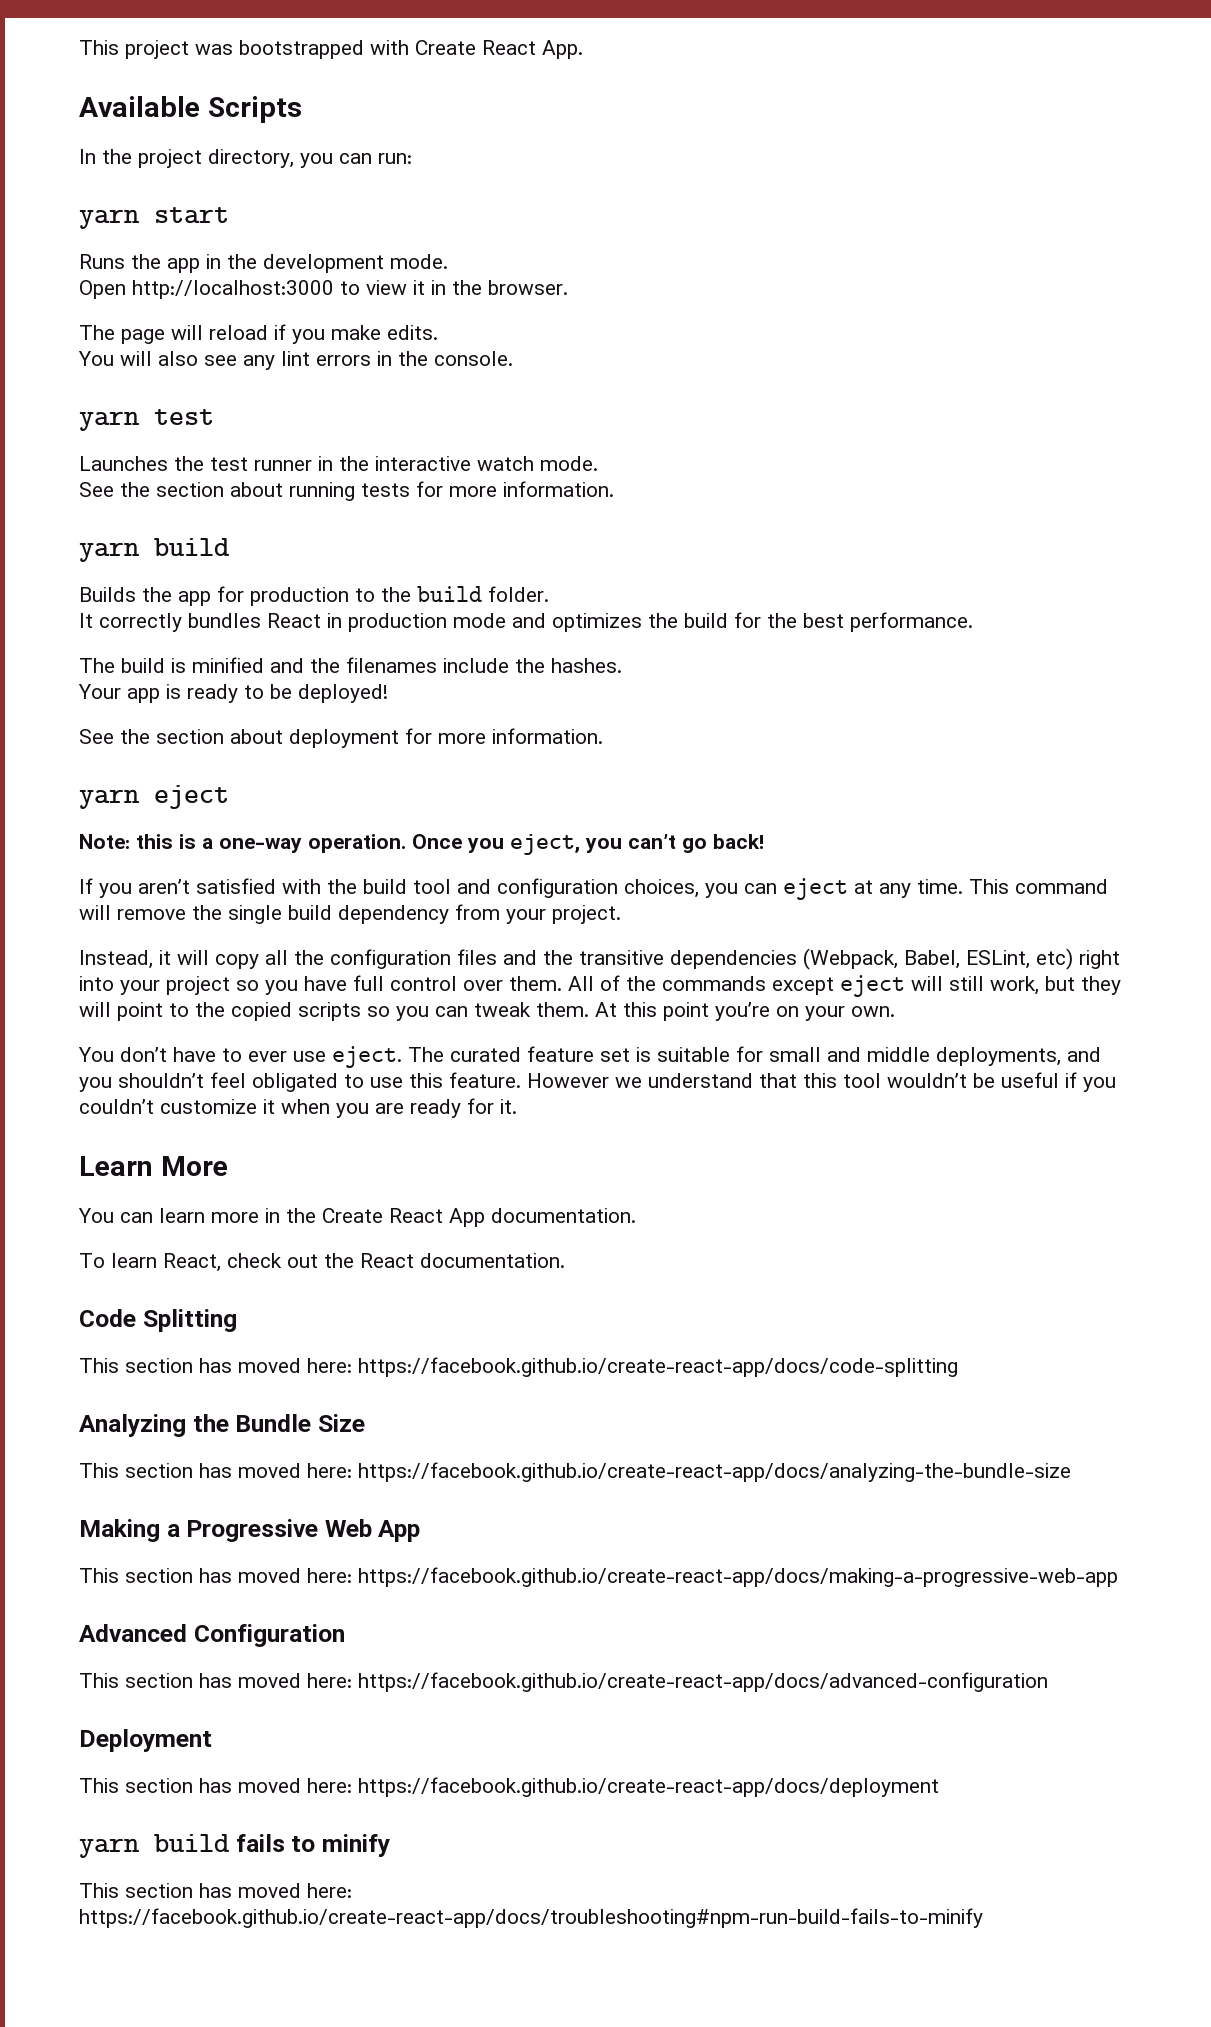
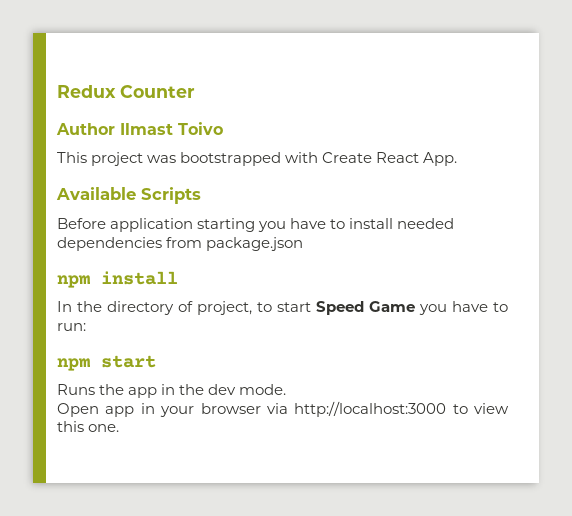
(79, 47) none -> [57,85,195,98] [56,122,223,135] Redux Counter // Author Ilmast Toivo //
[79,149,372,168] In the project directory, you can -> [57,218,455,232] [57,237,304,251] [57,271,178,288] [57,301,508,315] Before application starting you have to install needed dependencies from package.json // npm install // In the directory of project, to start Speed Game you have to
[79,209,140,229] yarn -> [57,358,90,371] npm
[263,254,384,273] development -> [208,384,237,395] dev
[132,280,568,299] [79,324,438,344] [78,351,513,370] [79,409,214,431] [79,456,598,471] [79,481,614,501] [79,538,230,562] [79,586,549,606] [79,612,973,632] [79,657,622,673] [78,684,388,703] [79,728,603,748] [79,785,229,809] [79,834,764,855] [79,878,1108,900] [79,904,621,924] [79,948,1120,970] [79,975,1121,997] [79,1002,895,1021] [78,1046,1101,1068] [79,1072,1116,1092] [79,1098,517,1118] [79,1156,228,1176] [78,1208,636,1227] [79,1253,565,1272] [79,1309,237,1332] [79,1357,958,1377] [79,1414,365,1437] [79,1462,1071,1482] [79,1519,421,1542] [79,1567,1118,1587] [79,1624,345,1647] [79,1672,1048,1692] [79,1729,212,1752] [79,1777,939,1797] [79,1834,390,1858] [79,1883,352,1898] [79,1908,983,1928] http://localhost:3000 to view it in the browser. // The page will reload if you make edits. // You will also see any lint errors in the console. // yarn test // Launches the test runner in the interactive watch mode. // See the section about running tests for more information. // yarn build // Builds the app for production to the build folder. // It correctly bundles React in production mode and optimizes the build for the best performance. // The build is minified and the filenames include the hashes. // Your app is ready to be deployed! // See the section about deployment for more information. // yarn eject // Note: this is a one-way operation. Once you eject, you can’t go back! // If you aren’t satisfied with the build tool and configuration choices, you can eject at any time. This command will remove the single build dependency from your project. // Instead, it will copy all the configuration files and the transitive dependencies (Webpack, Babel, ESLint, etc) right into your project so you have full control over them. All of the commands except eject will still work, but they will point to the copied scripts so you can tweak them. At this point you’re on your own. // You don’t have to ever use eject. The curated feature set is suitable for small and middle deployments, and you shouldn’t feel obligated to use this feature. However we understand that this tool wouldn’t be useful if you couldn’t customize it when you are ready for it. // Learn More // You can learn more in the Create React App documentation. // To learn React, check out the React documentation. // Code Splitting // This section has moved here: https://facebook.github.io/create-react-app/docs/code-splitting // Analyzing the Bundle Size // This section has moved here: https://facebook.github.io/create-react-app/docs/analyzing-the-bundle-size // Making a Progressive Web App // This section has moved here: https://facebook.github.io/create-react-app/docs/making-a-progressive-web-app // Advanced Configuration // This section has moved here: https://facebook.github.io/create-react-app/docs/advanced-configuration // Deployment // This section has moved here: https://facebook.github.io/create-react-app/docs/deployment // yarn build fails to minify // This section has moved here: https://facebook.github.io/create-react-app/docs/troubleshooting#npm-run-build-fails-to-minify -> [105,401,509,417] [57,421,120,432] app in your browser via http://localhost:3000 to view this one.

